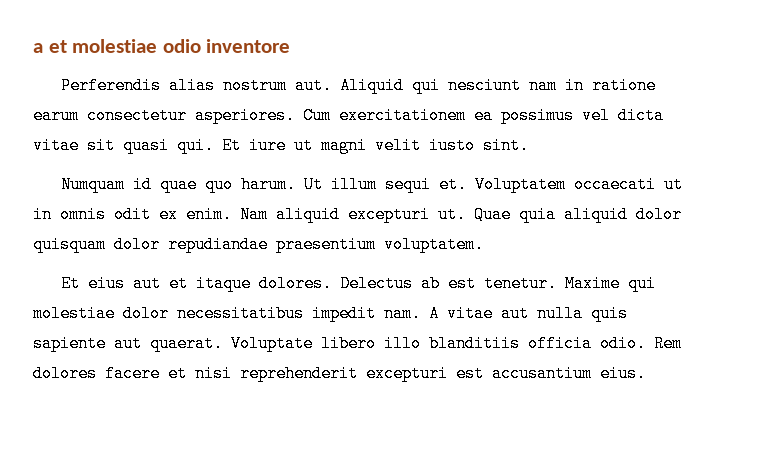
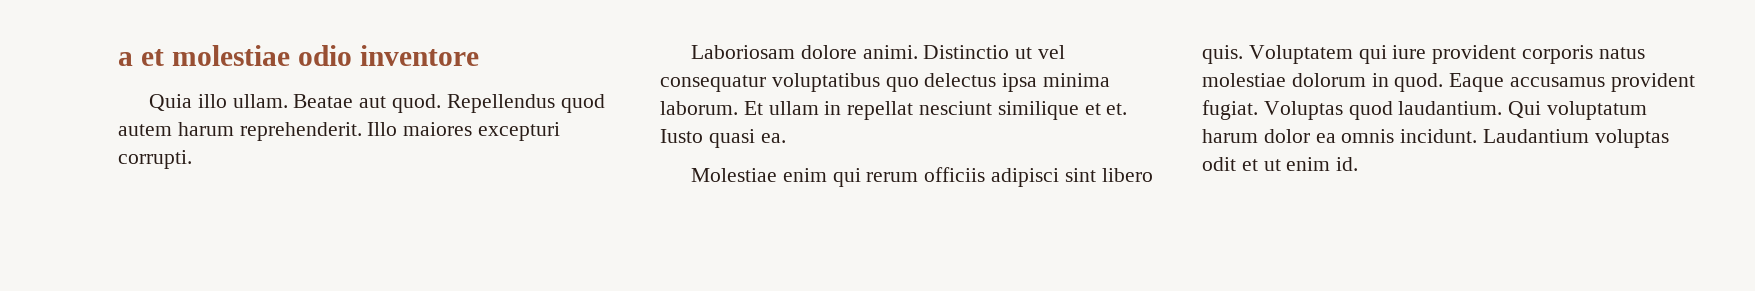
[61,77,657,94] [33,107,664,124] [33,137,529,154] [61,176,684,193] [33,206,682,223] [33,236,484,253] [61,275,657,292] [33,305,628,322] [33,335,682,352] [33,365,646,382] Perferendis alias nostrum aut. Aliquid qui nesciunt nam in ratione earum consectetur asperiores. Cum exercitationem ea possimus vel dicta vitae sit quasi qui. Et iure ut magni velit iusto sint. // Numquam id quae quo harum. Ut illum sequi et. Voluptatem occaecati ut in omnis odit ex enim. Nam aliquid excepturi ut. Quae quia aliquid dolor quisquam dolor repudiandae praesentium voluptatem. // Et eius aut et itaque dolores. Delectus ab est tenetur. Maxime qui molestiae dolor necessitatibus impedit nam. A vitae aut nulla quis sapiente aut quaerat. Voluptate libero illo blanditiis officia odio. Rem dolores facere et nisi reprehenderit excepturi est accusantium eius. -> [149,94,605,113] [118,122,561,141] [118,150,192,169] [691,45,1066,59] [660,73,1111,92] [660,101,1128,120] [660,129,786,148] [691,167,1153,187] [1202,45,1645,64] [1202,73,1695,92] [1202,100,1648,120] [1202,129,1669,148] [1202,157,1359,171] Quia illo ullam. Beatae aut quod. Repellendus quod autem harum reprehenderit. Illo maiores excepturi corrupti. // Laboriosam dolore animi. Distinctio ut vel consequatur voluptatibus quo delectus ipsa minima laborum. Et ullam in repellat nesciunt similique et et. Iusto quasi ea. // Molestiae enim qui rerum officiis adipisci sint libero quis. Voluptatem qui iure provident corporis natus molestiae dolorum in quod. Eaque accusamus provident fugiat. Voluptas quod laudantium. Qui voluptatum harum dolor ea omnis incidunt. Laudantium voluptas odit et ut enim id.

